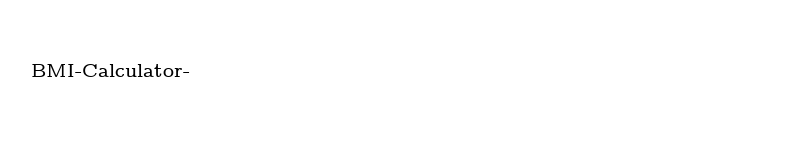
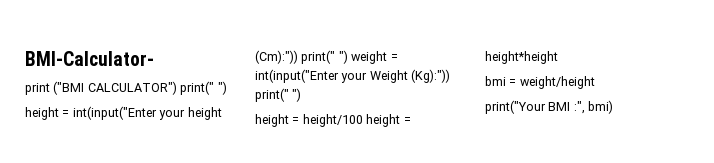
(190, 70) none -> [25,81,227,95] [25,106,222,120] [255,50,398,64] [255,69,451,83] [255,88,302,102] [255,114,411,127] [485,51,558,64] [485,76,595,89] [485,100,614,114] // print ("BMI CALCULATOR") print(" ") // height = int(input("Enter your height (Cm):")) print(" ") weight = int(input("Enter your Weight (Kg):")) print(" ") // height = height/100 height = height*height // bmi = weight/height // print("Your BMI :", bmi)

